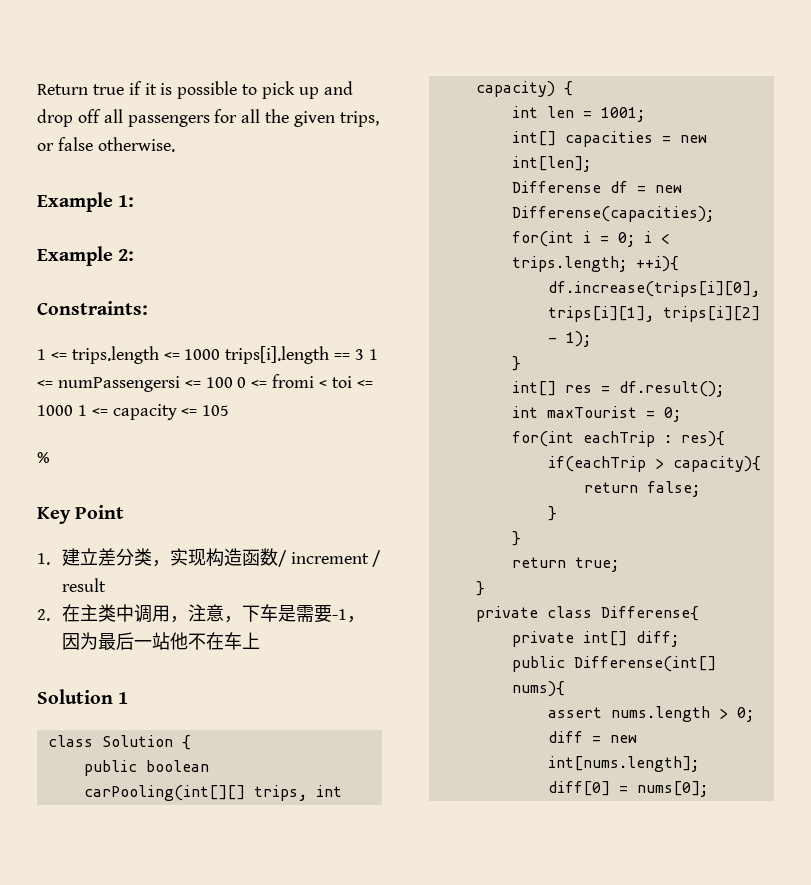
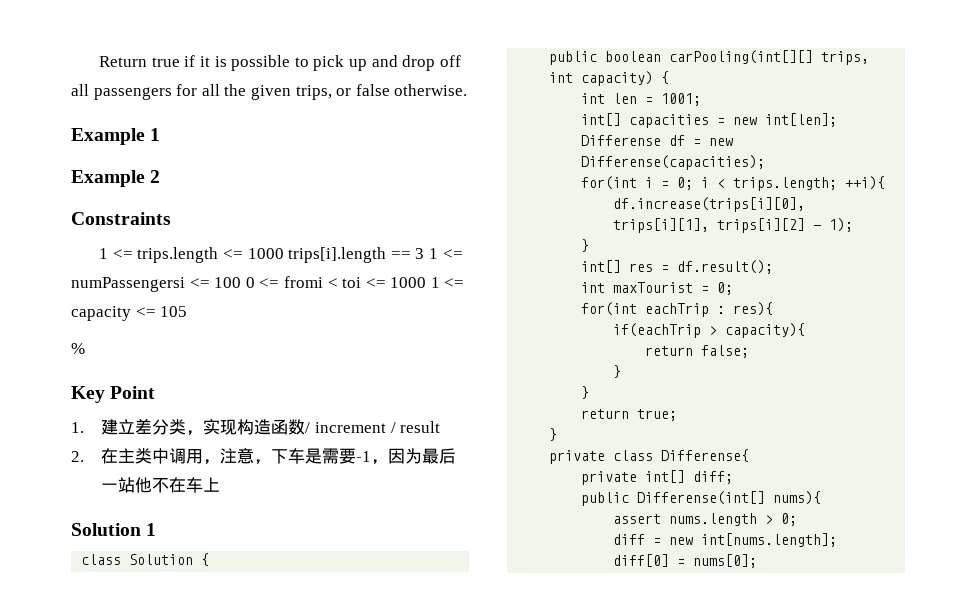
[118,195,135,207] [37,246,135,266] [37,301,148,315] 1: // Example 2: // Constraints: -> [150,128,161,141] [71,170,161,187] [71,212,171,225] 1 // Example 2 // Constraints

